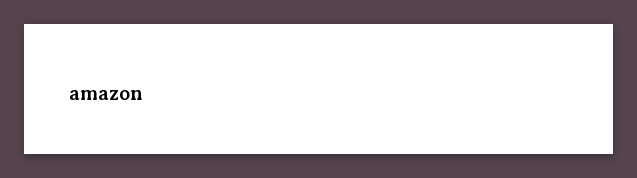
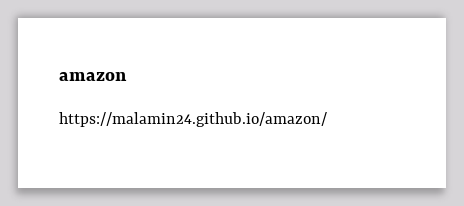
(143, 95) none -> [59,112,327,127] // https://malamin24.github.io/amazon/

